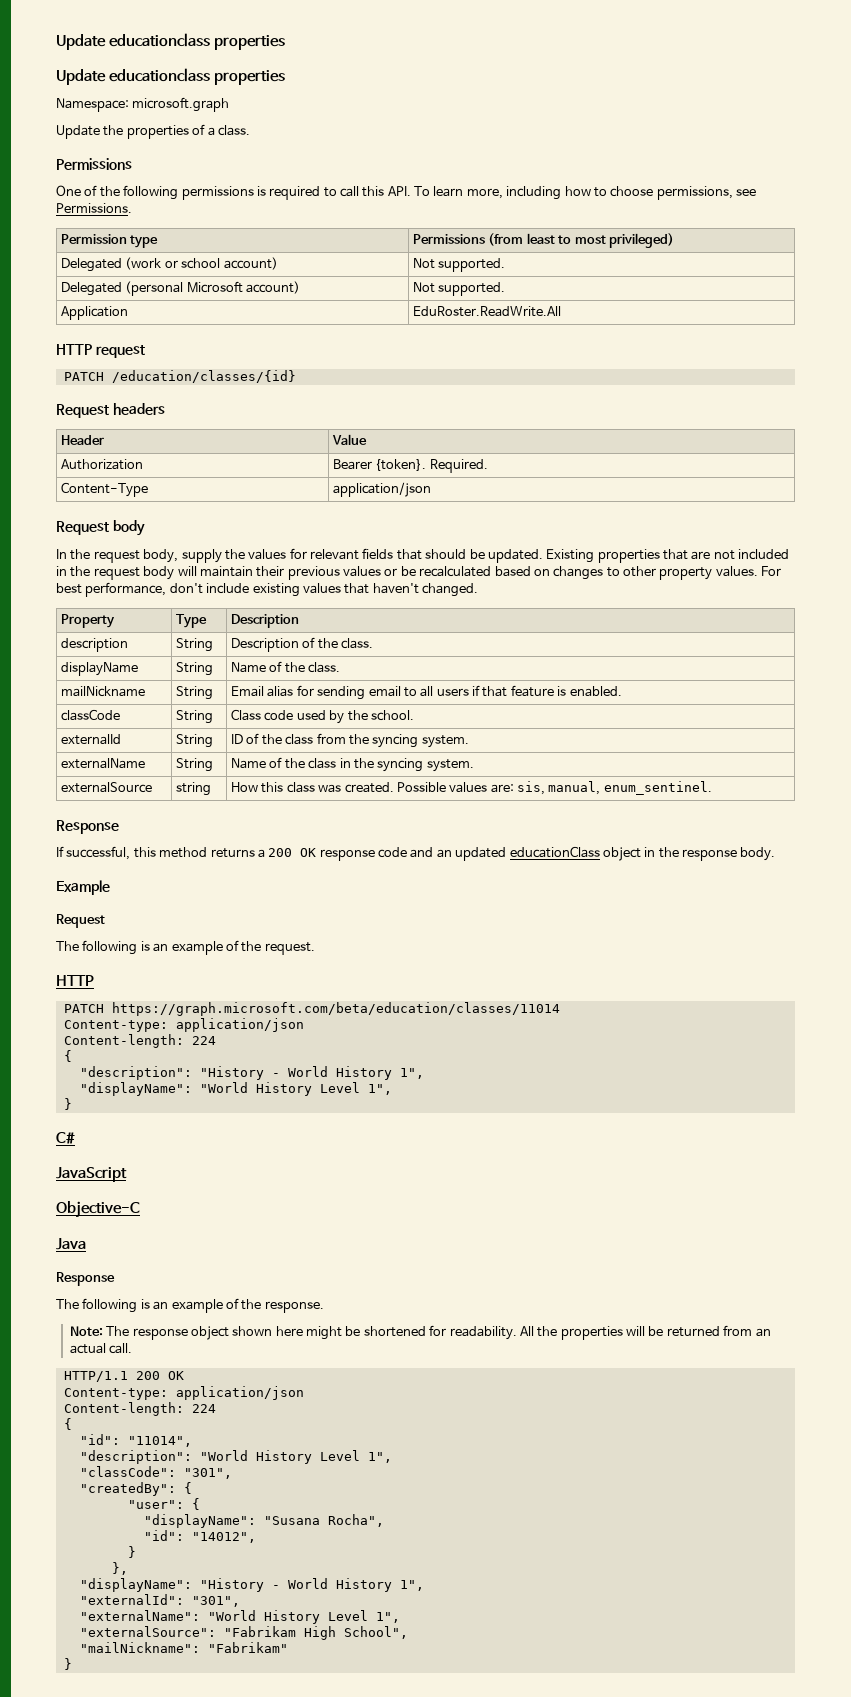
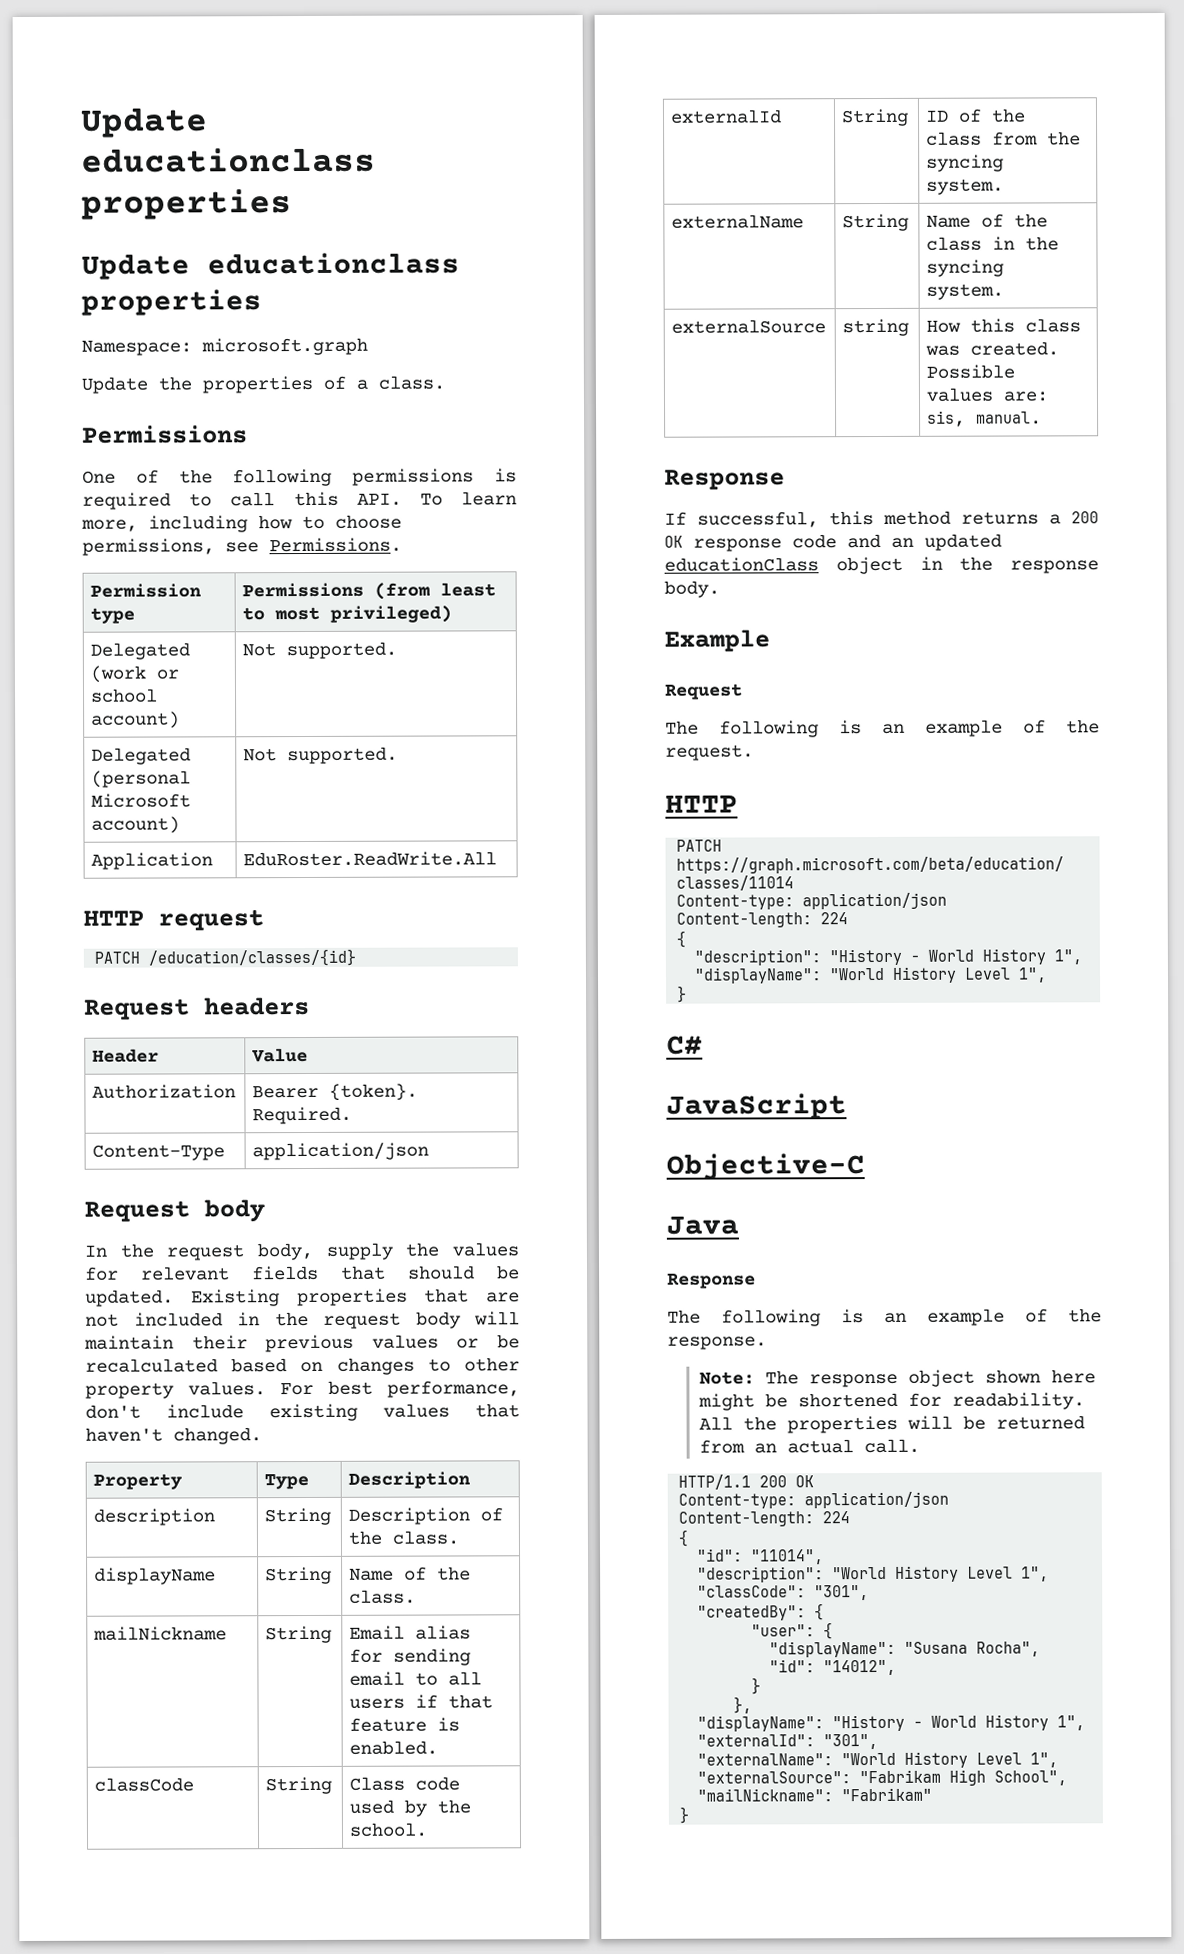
[548,781,712,795] manual, enum_sentinel. -> [976,411,1043,425] manual.

